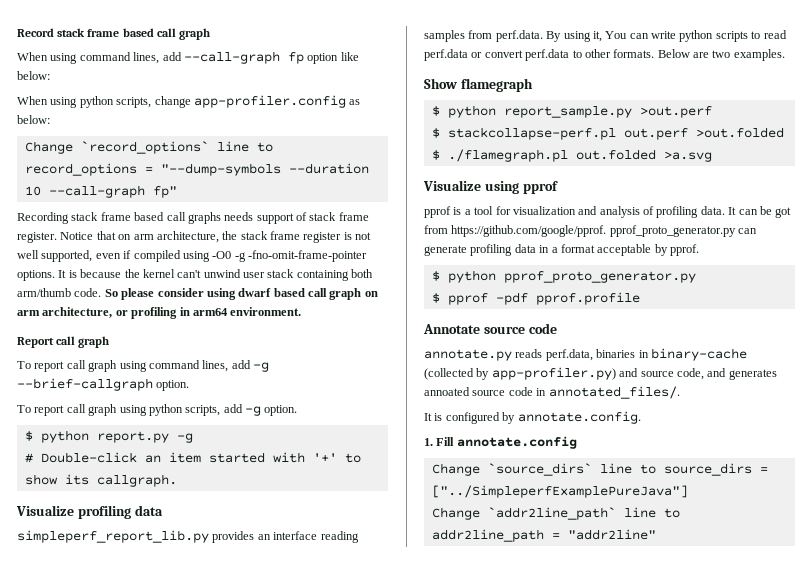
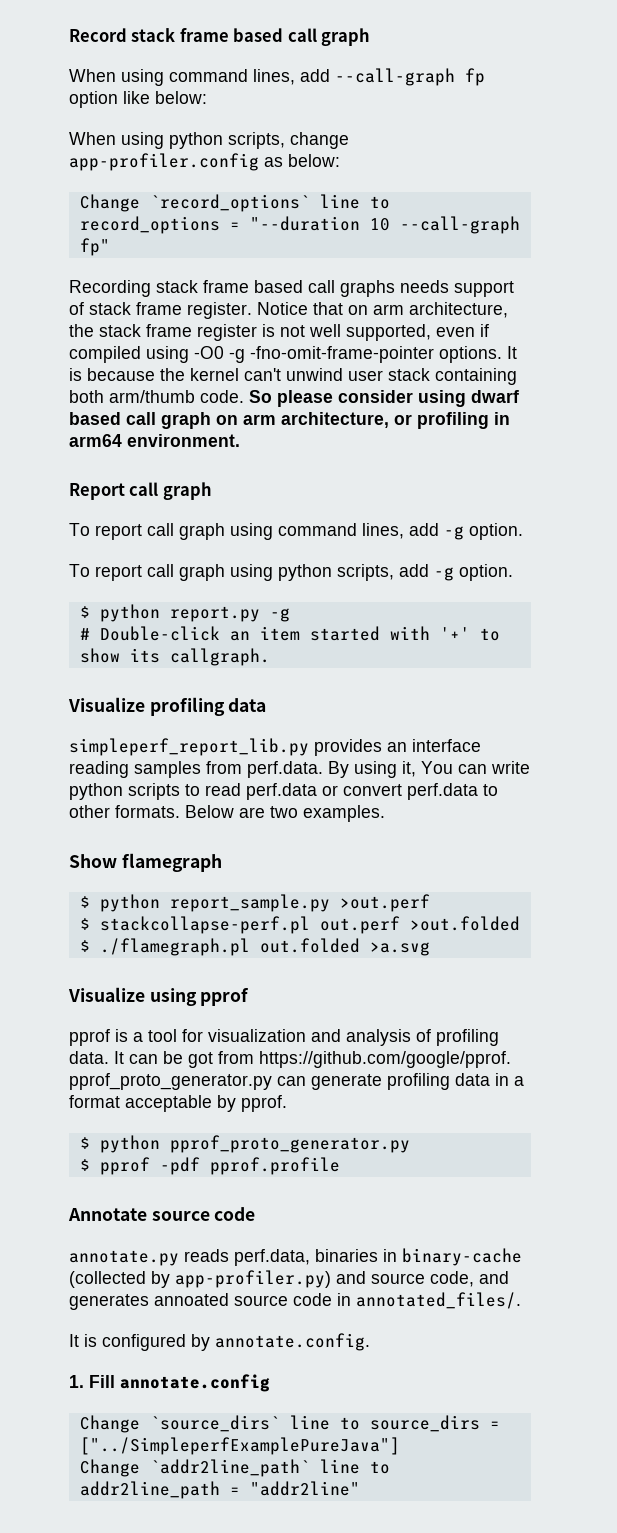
[160,163,369,176] "--dump-symbols --duration -> [249,216,360,231] "--duration
[17,378,153,391] --brief-callgraph -> (464, 533) none

